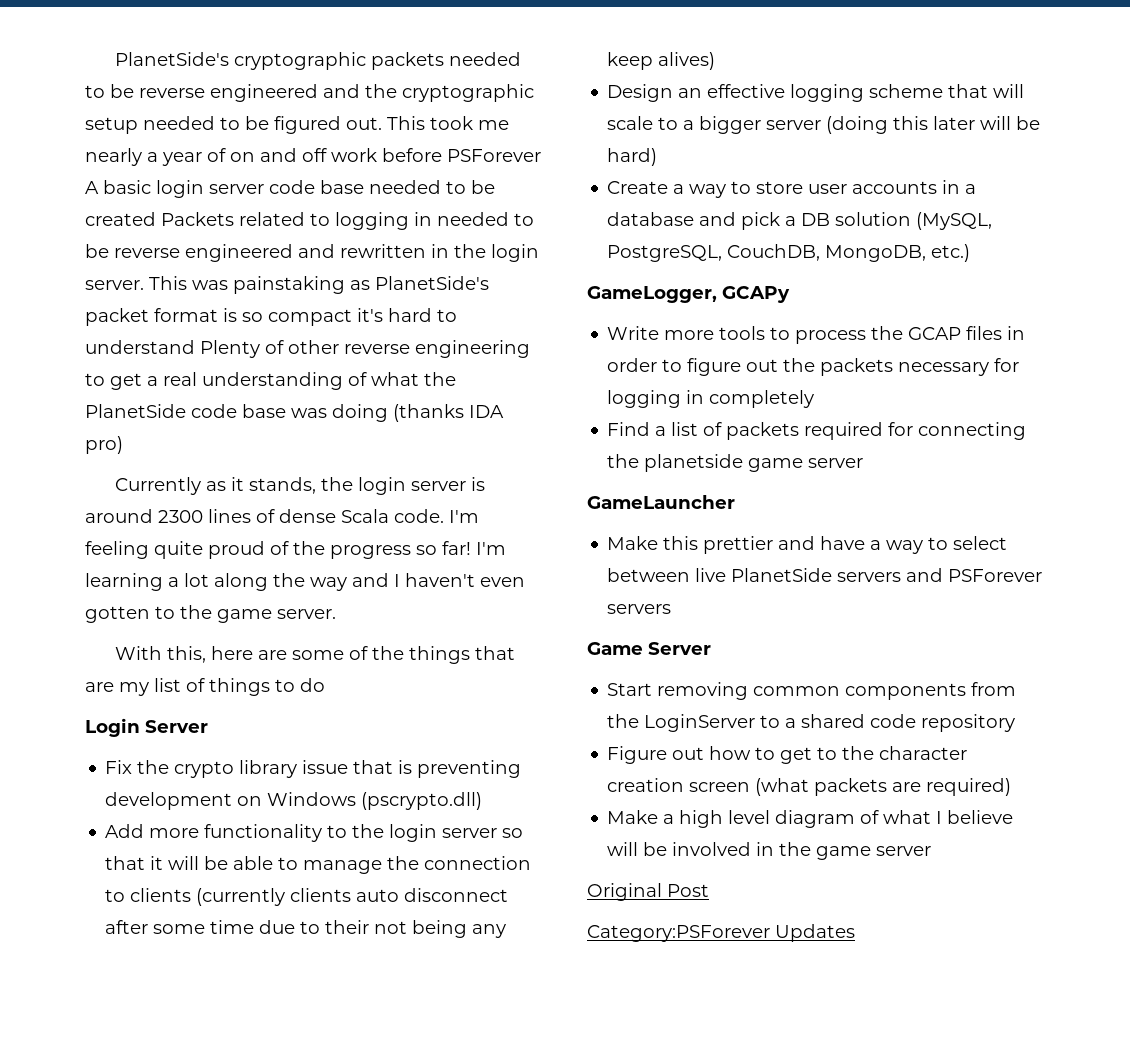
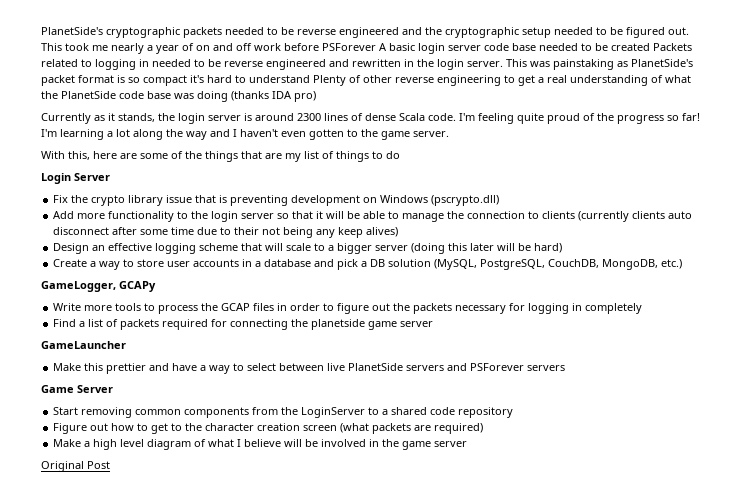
[587,924,855,942] // Category:PSForever Updates -> (110, 465) none

